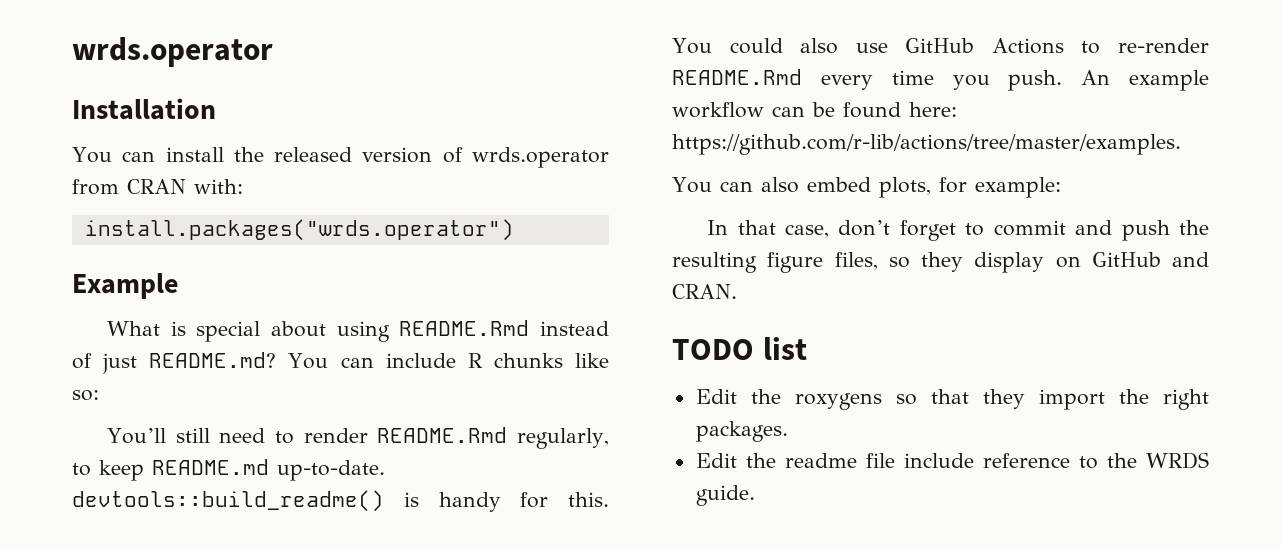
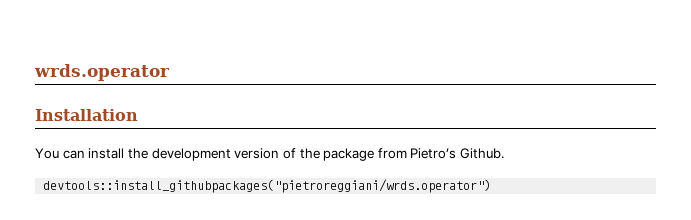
[274,147,353,162] released -> [151,148,231,161] development
[472,147,609,168] [72,179,243,195] [84,219,514,241] [72,273,179,299] [107,320,609,342] [72,352,609,374] [72,390,99,401] [107,427,610,449] [72,459,385,481] [72,490,609,512] [672,38,1209,54] [672,69,1209,91] [672,102,957,118] [672,134,1181,155] [672,177,1061,198] [707,220,1209,241] [672,252,1209,273] [672,284,737,299] [672,337,807,360] [695,389,1209,410] [695,421,788,442] [695,452,1209,469] [695,485,755,506] wrds.operator from CRAN with: // install.packages("wrds.operator") // Example // What is special about using README.Rmd instead of just README.md? You can include R chunks like so: // You’ll still need to render README.Rmd regularly, to keep README.md up-to-date. devtools::build_readme() is handy for this. You could also use GitHub Actions to re-render README.Rmd every time you push. An example workflow can be found here: https://github.com/r-lib/actions/tree/master/examples. // You can also embed plots, for example: // In that case, don’t forget to commit and push the resulting figure files, so they display on GitHub and CRAN. // TODO list // Edit the roxygens so that they import the right packages. // Edit the readme file include reference to the WRDS guide. -> [299,148,505,161] [43,179,492,193] the package from Pietro’s Github. // devtools::install_githubpackages("pietroreggiani/wrds.operator")

